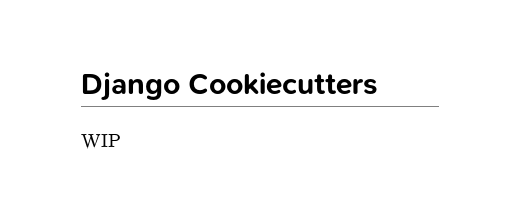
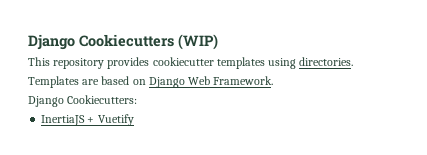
[81,134,121,150] // WIP -> [178,34,218,50] [28,57,354,69] [28,76,274,88] [28,95,138,107] [41,114,134,126] (WIP) // This repository provides cookiecutter templates using directories. // Templates are based on Django Web Framework. // Django Cookiecutters: // InertiaJS + Vuetify

